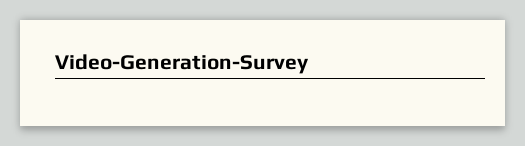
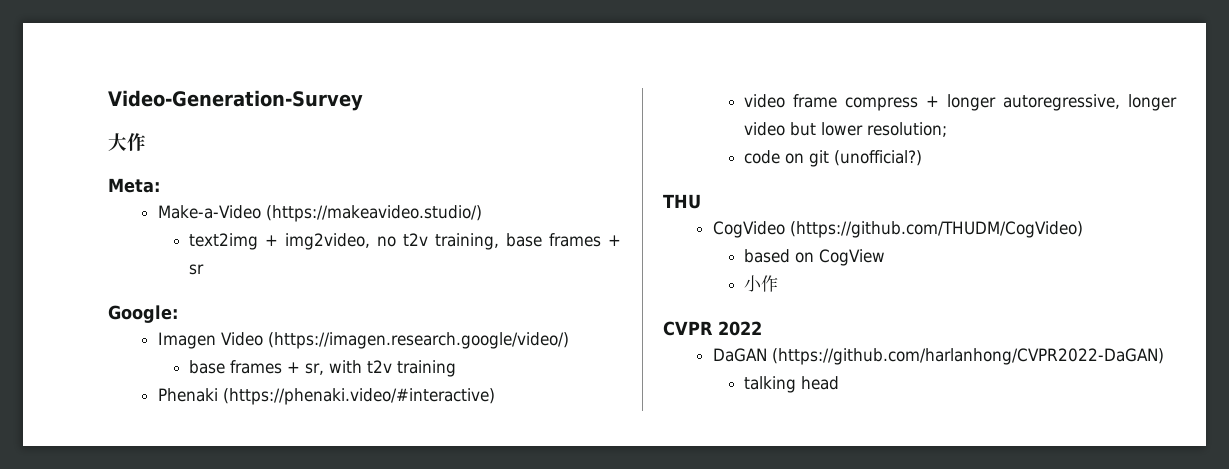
(309, 64) none -> [108,133,146,151] [108,178,160,193] [157,205,482,222] [188,233,621,250] [188,264,204,275] [108,305,178,323] [157,332,569,349] [188,360,456,377] [157,388,495,405] [743,94,1177,111] [743,122,947,137] [743,150,922,167] [663,194,701,209] [712,221,1083,238] [743,249,885,266] [743,275,778,292] [663,321,762,336] [712,348,1164,365] [743,376,839,393] // 大作 // Meta: // Make-a-Video (https://makeavideo.studio/) // text2img + img2video, no t2v training, base frames + sr // Google: // Imagen Video (https://imagen.research.google/video/) // base frames + sr, with t2v training // Phenaki (https://phenaki.video/#interactive) // video frame compress + longer autoregressive, longer video but lower resolution; // code on git (unofficial?) // THU // CogVideo (https://github.com/THUDM/CogVideo) // based on CogView // 小作 // CVPR 2022 // DaGAN (https://github.com/harlanhong/CVPR2022-DaGAN) // talking head

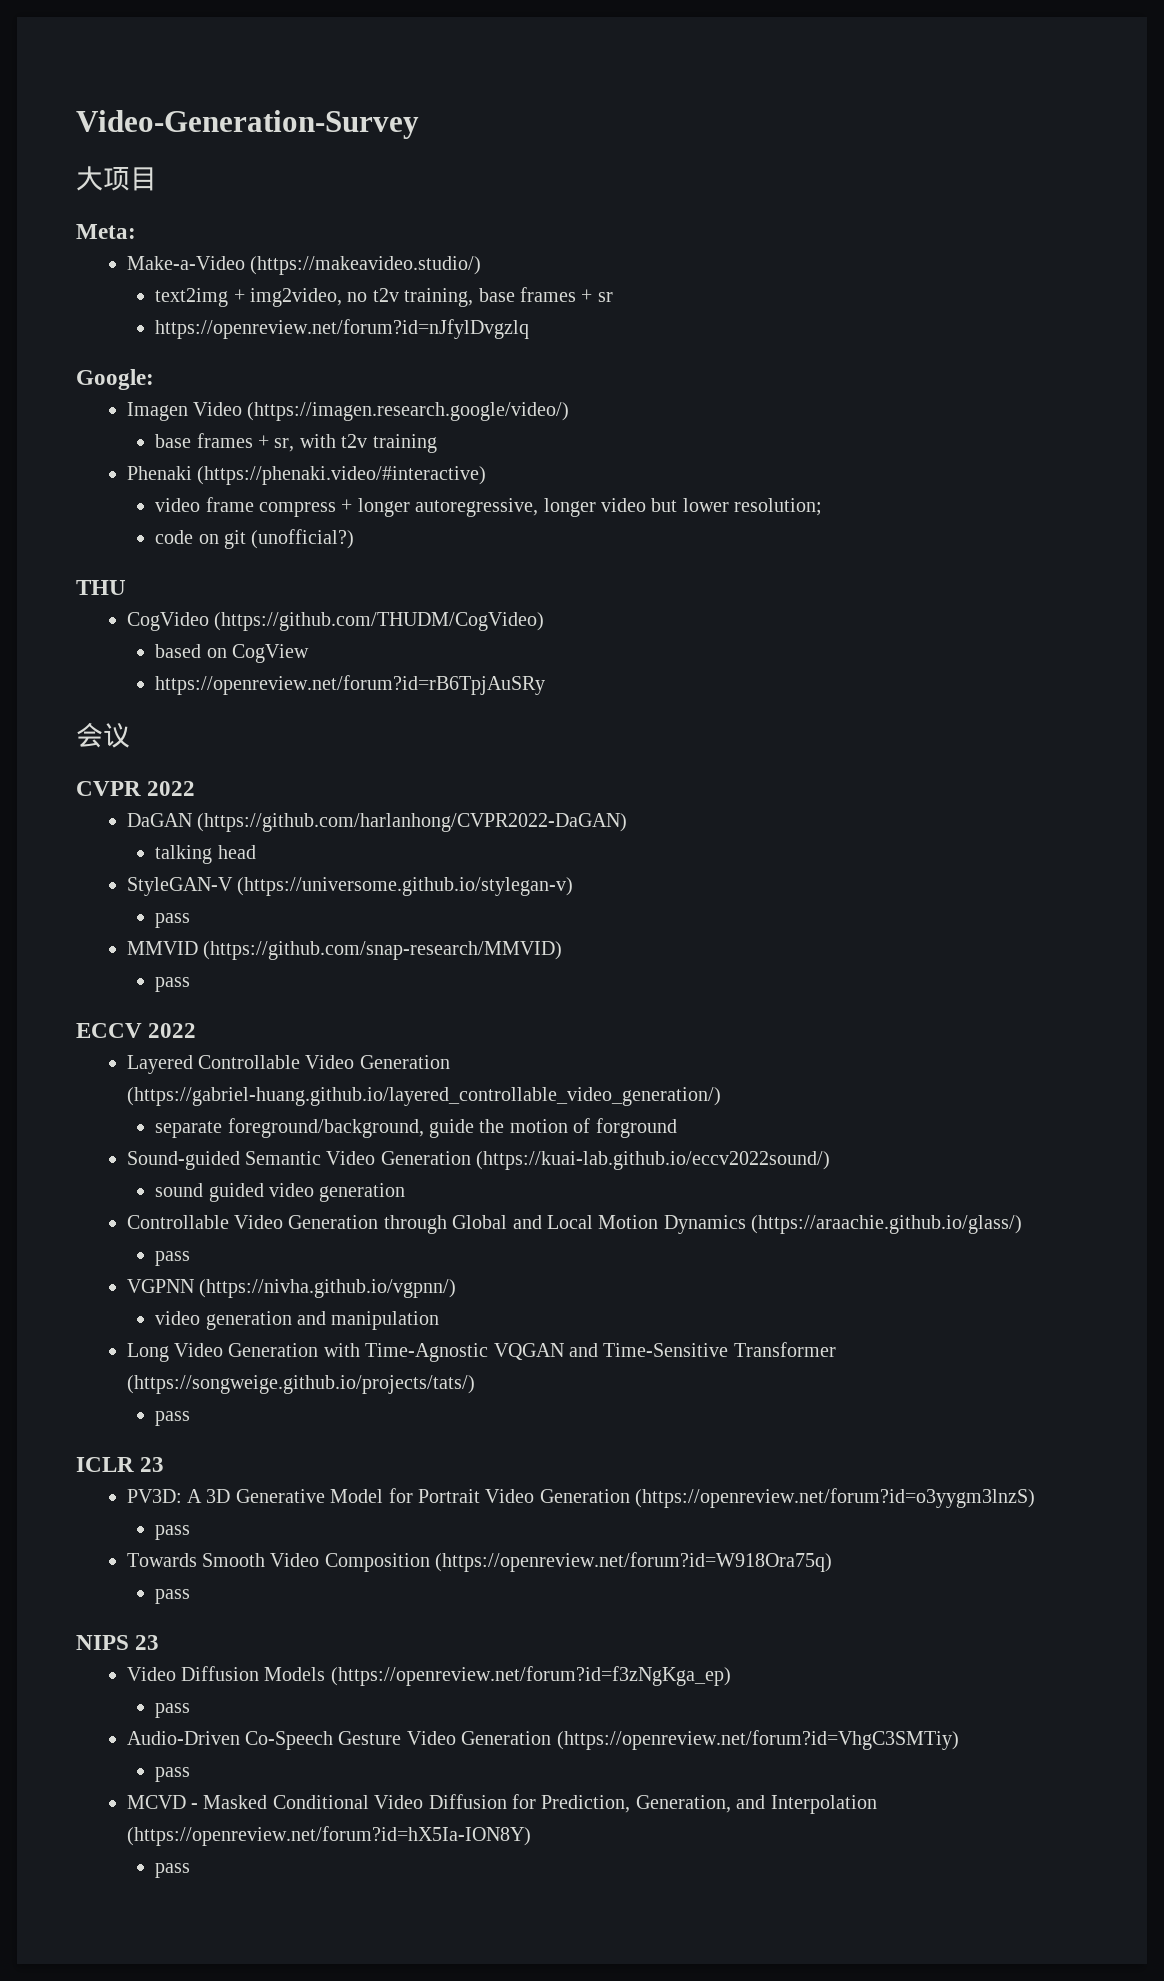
[127,133,146,151] 作 -> [103,167,157,191] 项目
(204, 269) none -> [155,319,530,339] // https://openreview.net/forum?id=nJfylDvgzlq
[743,275,778,292] 小作 -> [155,675,546,695] [76,722,130,748] https://openreview.net/forum?id=rB6TpjAuSRy // 会议
(839, 383) none -> [126,877,574,896] [155,913,191,928] [126,941,563,960] [155,977,191,992] [76,1023,197,1038] [126,1055,450,1074] [126,1087,721,1106] [155,1118,677,1138] [126,1151,831,1170] [155,1183,406,1202] [126,1215,1023,1234] [155,1251,191,1266] [126,1279,457,1298] [155,1311,440,1330] [126,1342,836,1362] [126,1375,475,1394] [155,1411,191,1426] [76,1457,165,1472] [126,1488,1036,1508] [155,1525,191,1540] [126,1552,833,1572] [155,1589,191,1604] [76,1635,160,1650] [126,1666,731,1686] [155,1703,191,1718] [126,1730,959,1750] [155,1767,191,1782] [126,1794,877,1814] [126,1826,531,1846] [155,1863,191,1878] // StyleGAN-V (https://universome.github.io/stylegan-v) // pass // MMVID (https://github.com/snap-research/MMVID) // pass // ECCV 2022 // Layered Controllable Video Generation (https://gabriel-huang.github.io/layered_controllable_video_generation/) // separate foreground/background, guide the motion of forground // Sound-guided Semantic Video Generation (https://kuai-lab.github.io/eccv2022sound/) // sound guided video generation // Controllable Video Generation through Global and Local Motion Dynamics (https://araachie.github.io/glass/) // pass // VGPNN (https://nivha.github.io/vgpnn/) // video generation and manipulation // Long Video Generation with Time-Agnostic VQGAN and Time-Sensitive Transformer (https://songweige.github.io/projects/tats/) // pass // ICLR 23 // PV3D: A 3D Generative Model for Portrait Video Generation (https://openreview.net/forum?id=o3yygm3lnzS) // pass // Towards Smooth Video Composition (https://openreview.net/forum?id=W918Ora75q) // pass // NIPS 23 // Video Diffusion Models (https://openreview.net/forum?id=f3zNgKga_ep) // pass // Audio-Driven Co-Speech Gesture Video Generation (https://openreview.net/forum?id=VhgC3SMTiy) // pass // MCVD - Masked Conditional Video Diffusion for Prediction, Generation, and Interpolation (https://openreview.net/forum?id=hX5Ia-ION8Y) // pass

